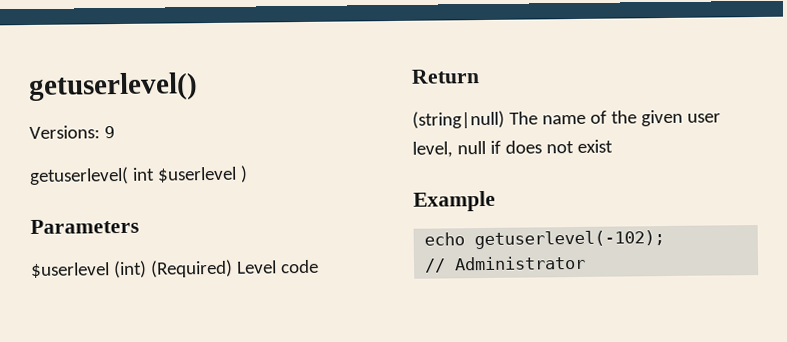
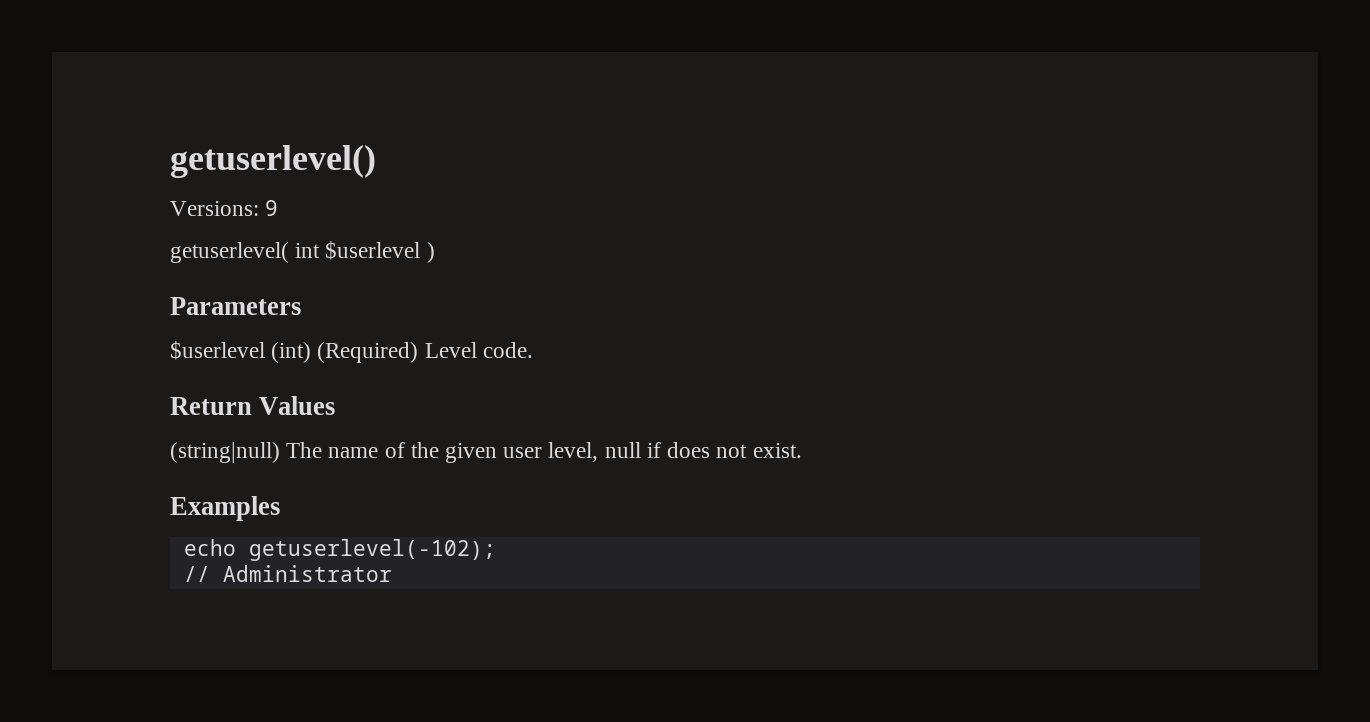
[279,259,319,274] code -> [482,342,533,358] code.
(480, 76) none -> [259,396,336,415] Values
[576,139,613,153] [413,190,496,212] exist // Example -> [752,443,802,458] [170,496,280,521] exist. // Examples

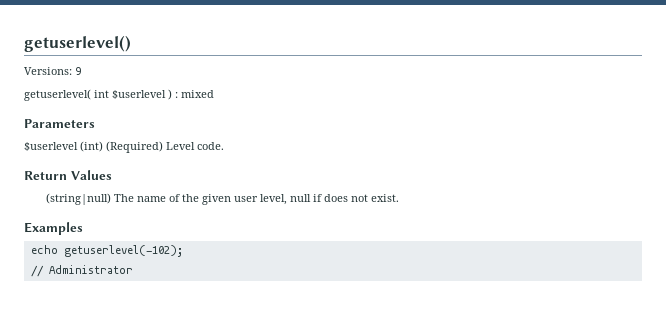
(435, 252) none -> [175,90,214,98] : mixed

